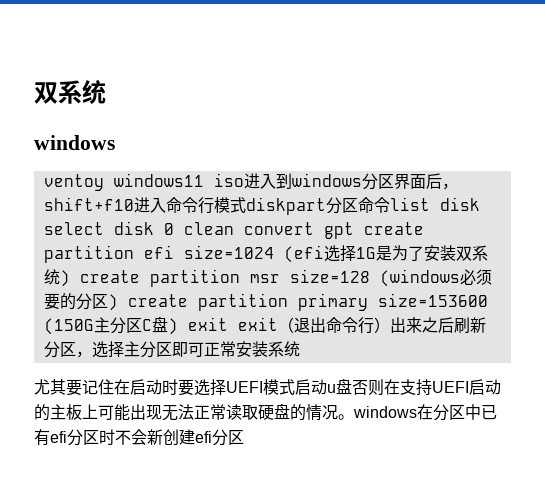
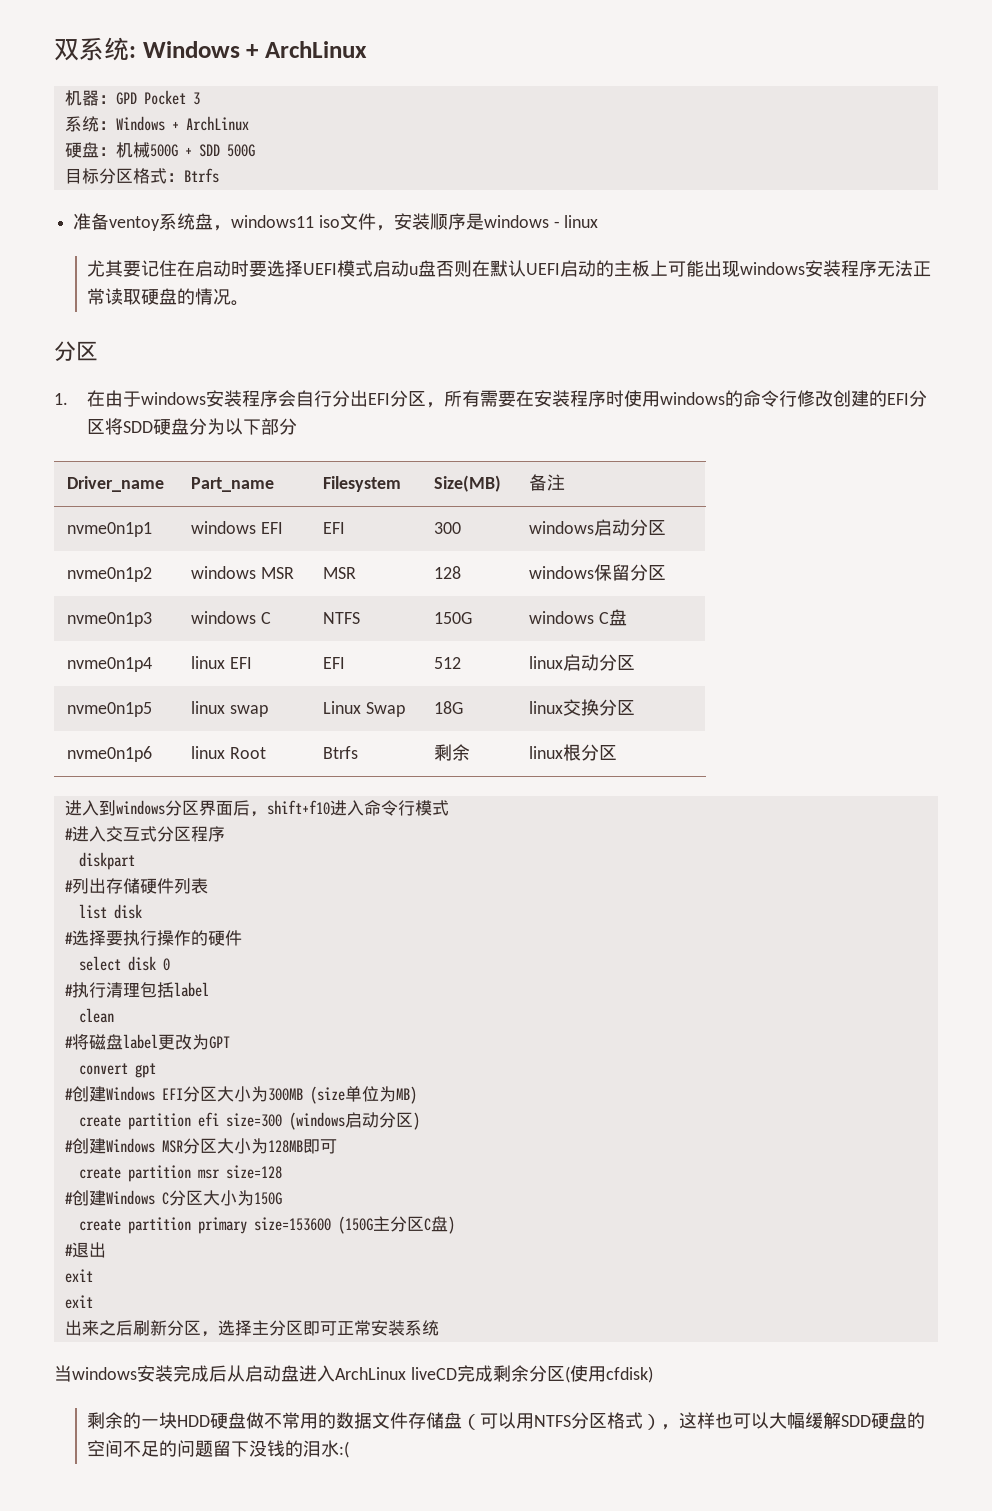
[34,80,106,104] [34,135,115,150] [43,173,244,191] 双系统 // windows // ventoy windows11 iso -> [54,37,367,61] [64,90,200,106] [64,116,249,132] [64,142,255,158] [64,168,219,184] [73,213,599,231] [86,260,931,277] [86,288,249,306] [54,341,98,361] [54,390,927,408] [86,418,297,435] [67,476,165,492] [191,477,275,492] [323,476,402,492] [434,475,502,492] [529,474,566,491] [67,522,153,537] [191,521,284,534] [323,522,346,534] [434,522,462,534] [529,519,667,536] [67,567,153,582] [191,566,295,579] [323,567,357,579] [434,566,462,579] [529,564,667,581] [67,612,153,627] [191,611,272,624] [323,612,361,624] [434,612,473,624] [529,609,628,626] [67,657,153,672] [191,656,253,669] [323,657,346,669] [434,657,462,669] [529,654,636,671] [67,702,153,717] [191,701,269,717] [323,701,406,717] [434,701,464,714] [529,699,636,716] [67,746,153,762] [191,746,267,759] [323,746,359,759] [434,744,471,761] [529,744,618,761] 双系统: Windows + ArchLinux // 机器：GPD Pocket 3 // 系统：Windows + ArchLinux // 硬盘：机械500G + SDD 500G // 目标分区格式：Btrfs // 准备ventoy系统盘，windows11 iso文件，安装顺序是windows - linux // 尤其要记住在启动时要选择UEFI模式启动u盘否则在默认UEFI启动的主板上可能出现windows安装程序无法正常读取硬盘的情况。 // 分区 // 1.在由于windows安装程序会自行分出EFI分区，所有需要在安装程序时使用windows的命令行修改创建的EFI分区将SDD硬盘分为以下部分 // Driver_name | Part_name | Filesystem | Size(MB) | 备注 // nvme0n1p1 | windows EFI | EFI | 300 | windows启动分区 // nvme0n1p2 | windows MSR | MSR | 128 | windows保留分区 // nvme0n1p3 | windows C | NTFS | 150G | windows C盘 // nvme0n1p4 | linux EFI | EFI | 512 | linux启动分区 // nvme0n1p5 | linux swap | Linux Swap | 18G | linux交换分区 // nvme0n1p6 | linux Root | Btrfs | 剩余 | linux根分区 //
[245,197,480,215] [43,221,424,239] [43,245,488,263] [43,269,492,287] [43,293,118,311] diskpart分区命令list disk select disk 0 clean convert gpt create partition efi size=1024 (efi选择1G是为了安装双系统) create partition msr size=128 (windows必须要的分区) -> [64,826,225,842] [78,852,135,870] [64,878,208,894] [78,904,142,919] [64,930,242,946] [78,956,170,971] [64,982,209,998] [78,1008,114,1023] [64,1034,230,1050] [78,1063,156,1078] [64,1086,417,1104] [78,1112,420,1130] [64,1138,337,1154] [78,1165,282,1182] [64,1190,282,1206] // #进入交互式分区程序 // diskpart // #列出存储硬件列表 // list disk // #选择要执行操作的硬件 // select disk 0 // #执行清理包括label // clean // #将磁盘label更改为GPT // convert gpt // #创建Windows EFI分区大小为300MB (size单位为MB) // create partition efi size=300 (windows启动分区) // #创建Windows MSR分区大小为128MB即可 // create partition msr size=128 // #创建Windows C分区大小为150G //
[187,317,294,333] exit exit（ -> [64,1244,73,1256] // #
[325,317,390,334] 命令行） -> [64,1269,93,1283] [64,1295,93,1309] // exit // exit //
[34,378,501,396] [34,403,497,421] [34,429,244,446] 尤其要记住在启动时要选择UEFI模式启动u盘否则在支持UEFI启动的主板上可能出现无法正常读取硬盘的情况。windows在分区中已有efi分区时不会新创建efi分区 -> [54,1365,653,1383] [86,1412,925,1430] [86,1440,349,1458] 当windows安装完成后从启动盘进入ArchLinux liveCD完成剩余分区(使用cfdisk) // 剩余的一块HDD硬盘做不常用的数据文件存储盘（可以用NTFS分区格式），这样也可以大幅缓解SDD硬盘的空间不足的问题留下没钱的泪水:(

